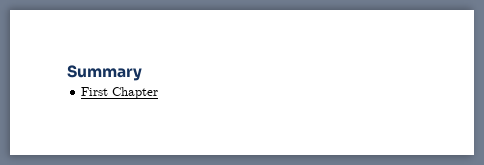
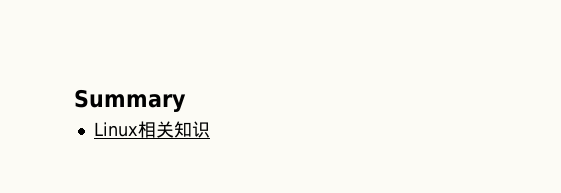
[81,87,159,99] First Chapter -> [93,121,210,138] Linux相关知识

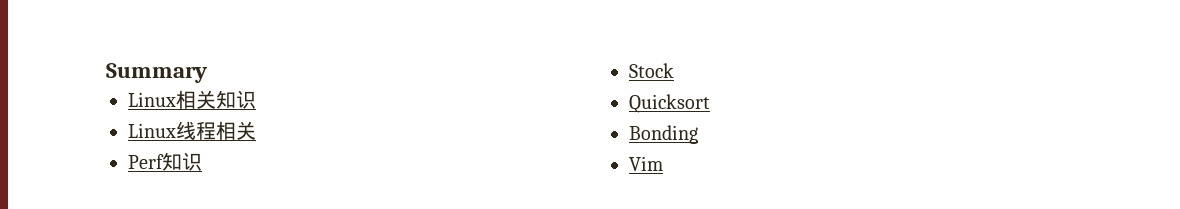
(210, 129) none -> [128,121,256,140] [128,152,202,171] [629,63,674,78] [629,94,710,113] [629,125,698,144] [629,156,663,171] // Linux线程相关 // Perf知识 // Stock // Quicksort // Bonding // Vim

